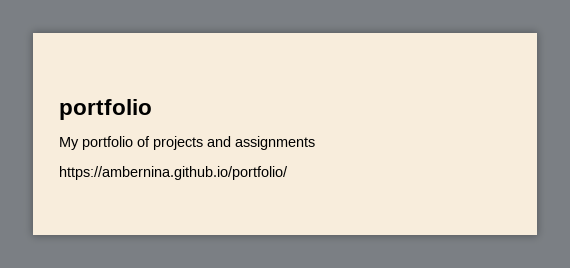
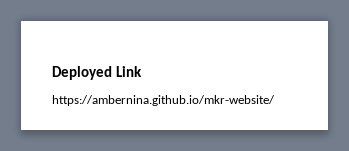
[59,99,152,120] [59,136,315,150] [59,166,288,180] portfolio // My portfolio of projects and assignments // https://ambernina.github.io/portfolio/ -> [52,66,142,80] [52,95,275,106] Deployed Link // https://ambernina.github.io/mkr-website/

